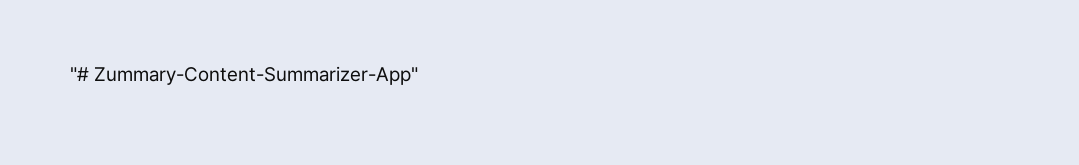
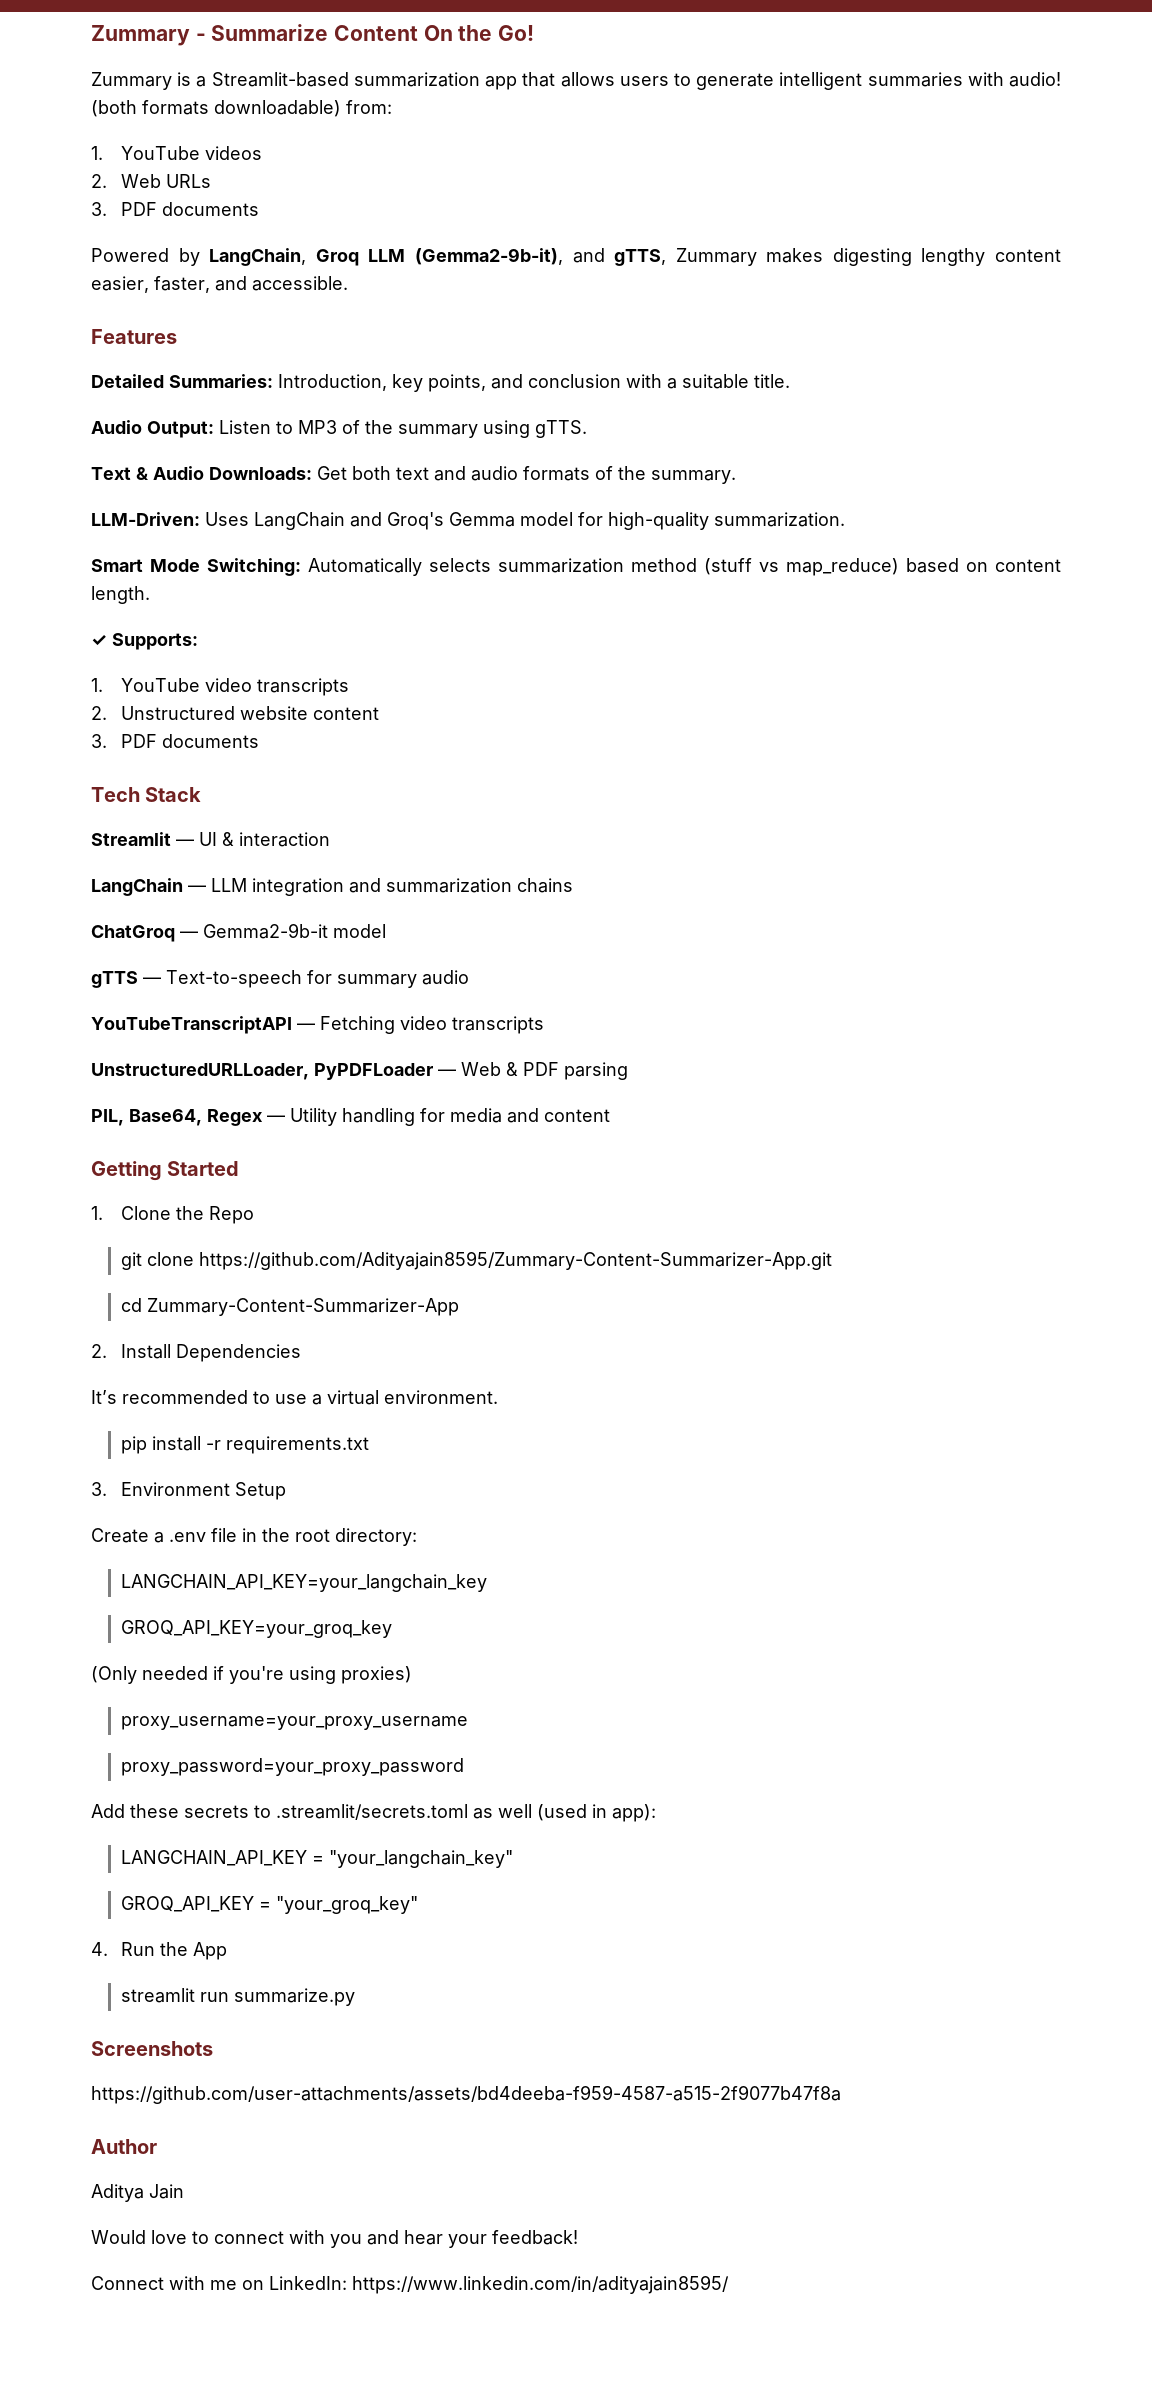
[70,66,419,85] "# Zummary-Content-Summarizer-App" -> [91,24,535,46] [91,72,1061,90] [91,100,392,117] [91,146,262,160] [91,174,211,188] [91,202,259,216] [91,248,1062,266] [91,276,348,293] [91,329,177,344] [91,374,790,392] [91,420,587,438] [91,466,736,484] [91,512,845,530] [91,558,1061,576] [91,586,150,604] [91,633,198,650] [91,678,349,696] [91,706,379,720] [91,734,259,748] [91,787,202,802] [91,832,330,847] [91,878,573,896] [91,923,386,942] [91,970,469,988] [91,1016,544,1034] [91,1062,628,1080] [91,1108,610,1126] [91,1161,240,1181] [91,1206,254,1224] [120,1251,832,1270] [120,1298,459,1316] [91,1344,301,1362] [91,1390,498,1405] [120,1436,369,1454] [91,1482,286,1500] [91,1528,417,1546] [120,1574,487,1592] [120,1620,392,1638] [91,1666,412,1684] [120,1716,468,1730] [120,1758,464,1776] [91,1804,656,1822] [120,1850,513,1868] [120,1896,418,1914] [91,1942,227,1960] [120,1988,355,2006] [91,2041,213,2056] [91,2085,841,2104] [91,2139,157,2154] [91,2184,184,2202] [91,2230,578,2248] [91,2275,729,2294] Zummary - Summarize Content On the Go! // Zummary is a Streamlit-based summarization app that allows users to generate intelligent summaries with audio! (both formats downloadable) from: // 1. YouTube videos // 2. Web URLs // 3. PDF documents // Powered by LangChain, Groq LLM (Gemma2-9b-it), and gTTS, Zummary makes digesting lengthy content easier, faster, and accessible. // Features // Detailed Summaries: Introduction, key points, and conclusion with a suitable title. // Audio Output: Listen to MP3 of the summary using gTTS. // Text & Audio Downloads: Get both text and audio formats of the summary. // LLM-Driven: Uses LangChain and Groq's Gemma model for high-quality summarization. // Smart Mode Switching: Automatically selects summarization method (stuff vs map_reduce) based on content length. // ✓ Supports: // 1. YouTube video transcripts // 2. Unstructured website content // 3. PDF documents // Tech Stack // Streamlit — UI & interaction // LangChain — LLM integration and summarization chains // ChatGroq — Gemma2-9b-it model // gTTS — Text-to-speech for summary audio // YouTubeTranscriptAPI — Fetching video transcripts // UnstructuredURLLoader, PyPDFLoader — Web & PDF parsing // PIL, Base64, Regex — Utility handling for media and content // Getting Started // 1. Clone the Repo // git clone https://github.com/Adityajain8595/Zummary-Content-Summarizer-App.git // cd Zummary-Content-Summarizer-App // 2. Install Dependencies // It’s recommended to use a virtual environment. // pip install -r requirements.txt // 3. Environment Setup // Create a .env file in the root directory: // LANGCHAIN_API_KEY=your_langchain_key // GROQ_API_KEY=your_groq_key // (Only needed if you're using proxies) // proxy_username=your_proxy_username // proxy_password=your_proxy_password // Add these secrets to .streamlit/secrets.toml as well (used in app): // LANGCHAIN_API_KEY = "your_langchain_key" // GROQ_API_KEY = "your_groq_key" // 4. Run the App // streamlit run summarize.py // Screenshots // https://github.com/user-attachments/assets/bd4deeba-f959-4587-a515-2f9077b47f8a // Author // Aditya Jain // Would love to connect with you and hear your feedback! // Connect with me on LinkedIn: https://www.linkedin.com/in/adityajain8595/

